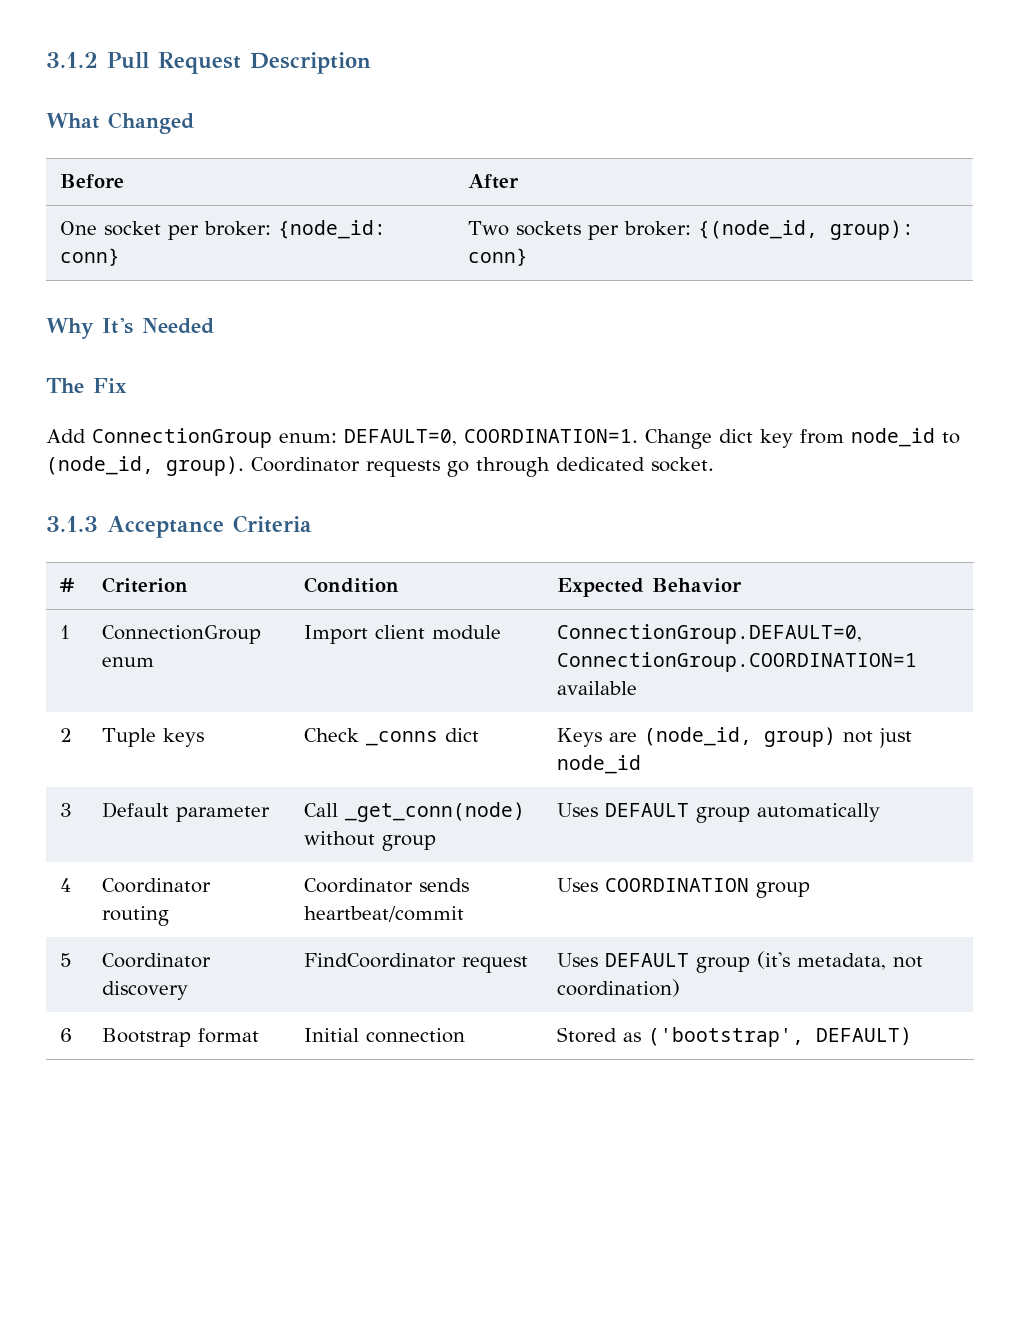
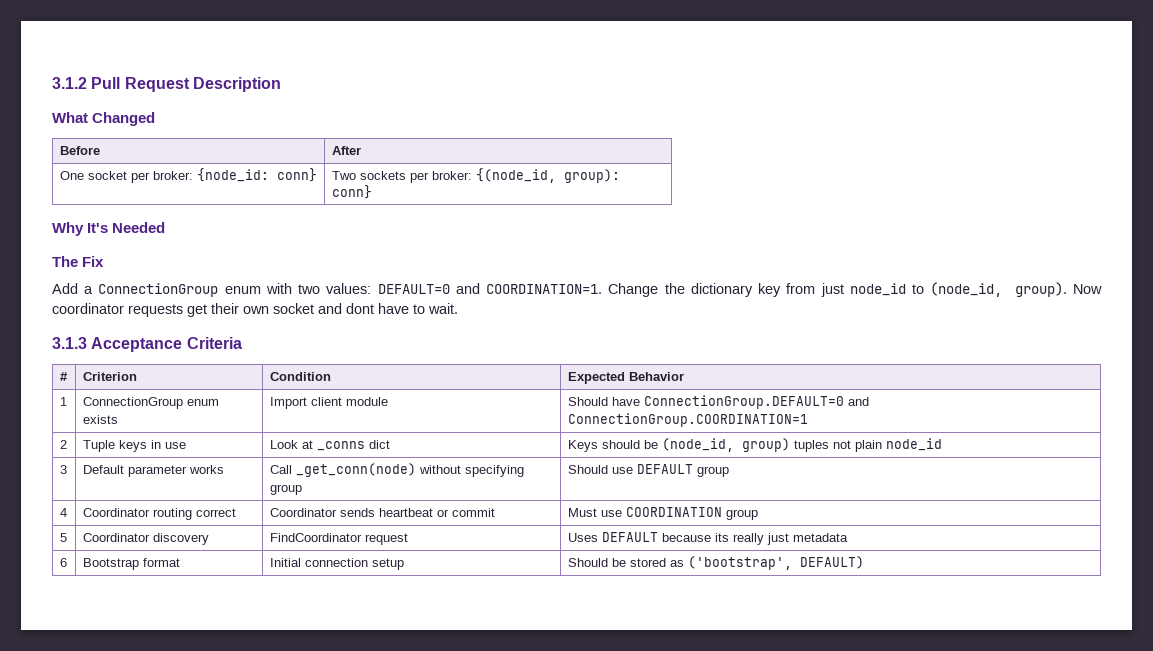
[92,428,753,449] ConnectionGroup enum: DEFAULT=0, COORDINATION=1. Change dict -> [84,283,753,297] a ConnectionGroup enum with two values: DEFAULT=0 and COORDINATION=1. Change the dictionary
(844, 436) none -> [820,283,844,297] just
[251,457,714,477] Coordinator requests go through dedicated socket. -> [1072,284,1102,294] [52,303,458,317] Now coordinator requests get their own socket and dont have to wait.
(154, 662) none -> [82,415,118,424] exists
[556,624,862,644] ConnectionGroup.DEFAULT=0, -> [567,395,869,409] Should have ConnectionGroup.DEFAULT=0 and
[556,681,637,695] available -> (808, 420) none
[303,728,359,742] | Check -> [150,440,186,449] [269,440,313,449] in use | Look at
[608,727,912,748] are (node_id, group) not just -> [601,438,882,452] should be (node_id, group) tuples not plain
(270, 814) none -> [188,465,224,474] works
(375, 838) none -> [464,465,524,477] specifying
[556,803,880,823] Uses DEFAULT group automatically -> [567,464,729,477] Should use DEFAULT group
(169, 916) none -> [195,508,236,517] correct
[303,906,464,922] [556,878,598,892] heartbeat/commit | Uses -> [378,508,495,517] [567,508,622,517] heartbeat or commit | Must use
[695,951,923,973] [556,979,680,997] group (it's metadata, not coordination) -> [661,533,848,545] because its really just metadata
[556,1027,617,1043] | Stored -> [371,558,404,570] [567,558,666,567] setup | Should be stored

